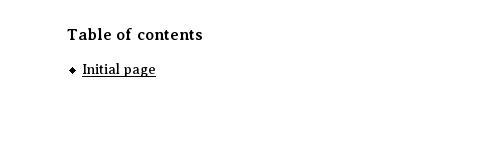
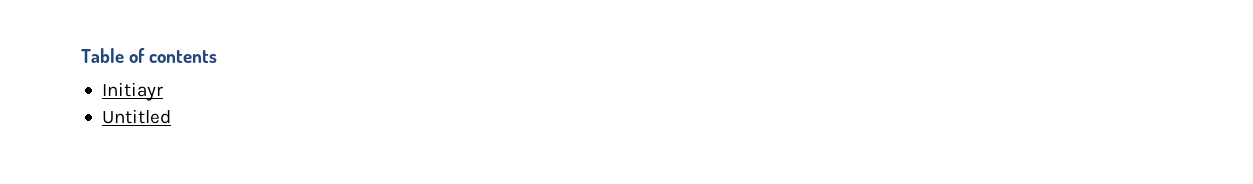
[82,63,157,77] Initial page -> [101,82,163,101] [101,109,171,124] Initiayr // Untitled

